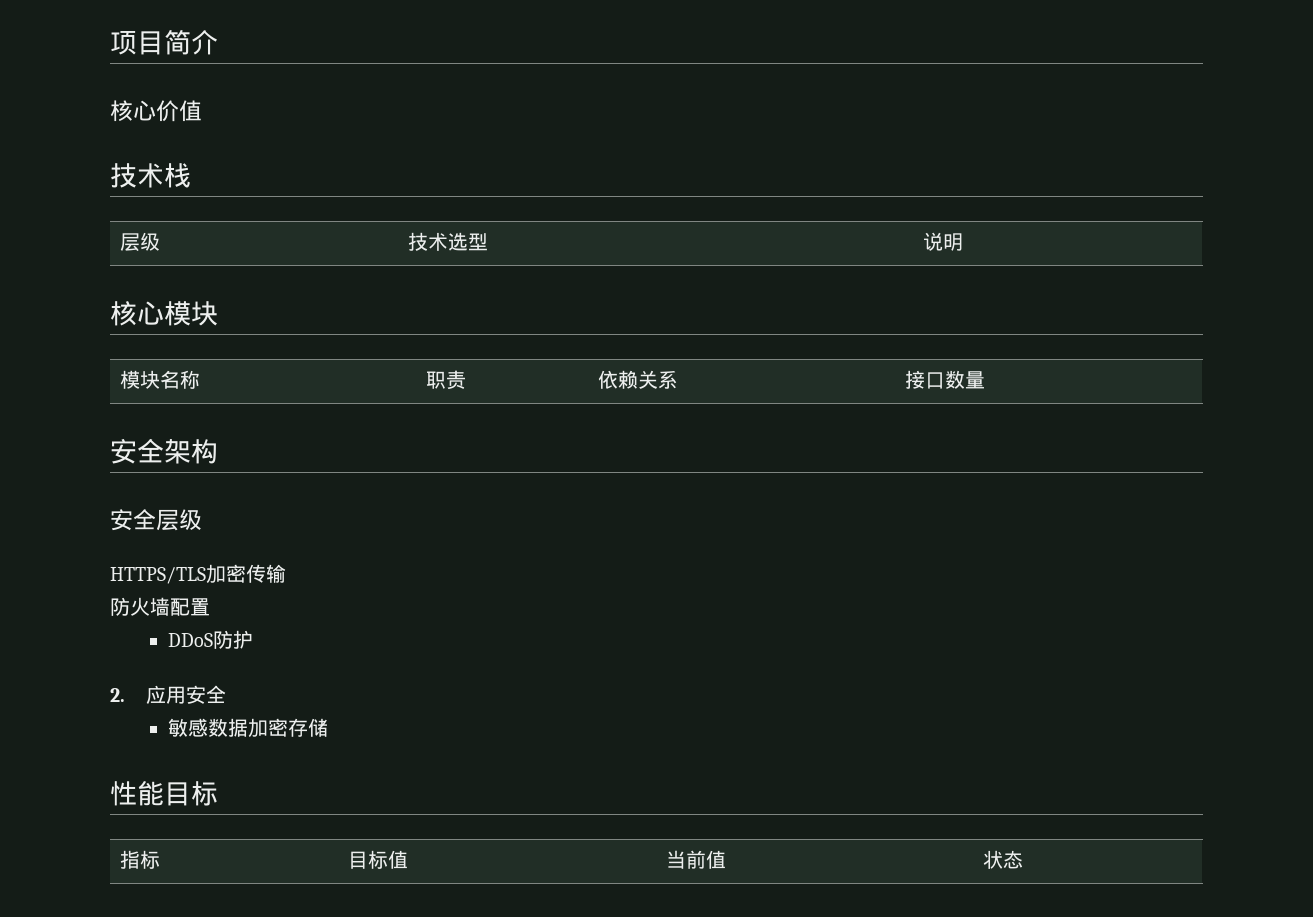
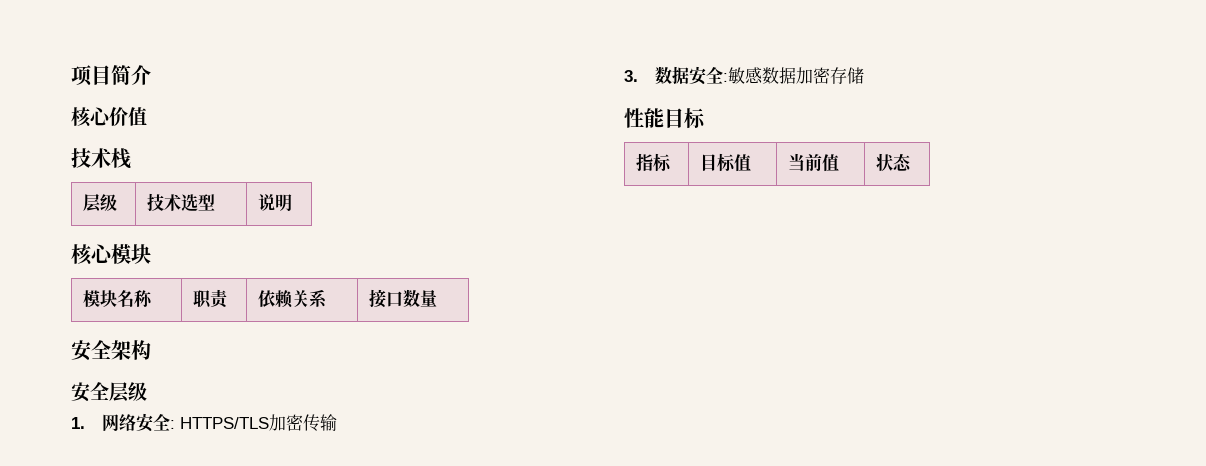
(202, 520) none -> [71,413,176,432] 1.网络安全:
[110,597,210,616] [168,630,254,649] [110,685,227,704] 防火墙配置 // DDoS防护 // 2.应用安全 // -> [624,66,729,85] 3.数据安全:

